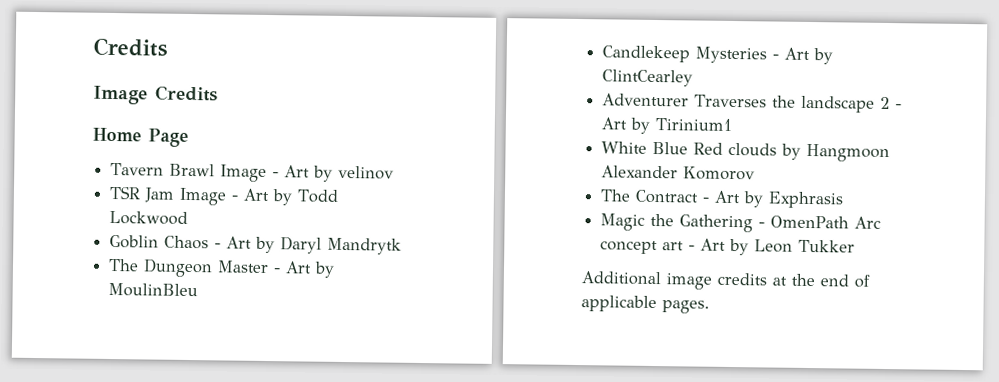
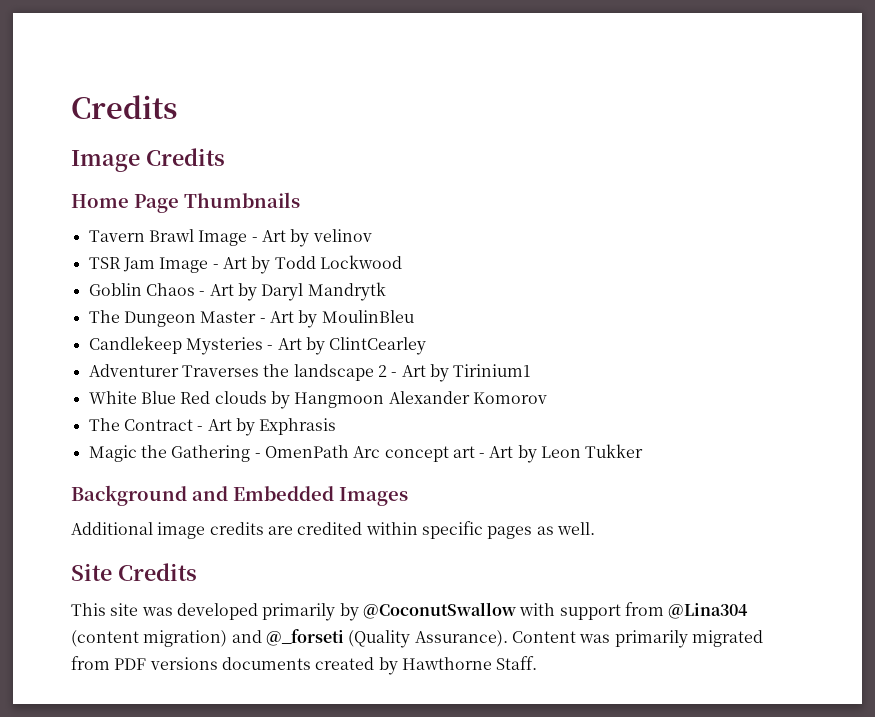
(189, 137) none -> [184,192,300,208] Thumbnails
(856, 246) none -> [71,485,408,506] // Background and Embedded Images
[772,273,870,288] [581,295,710,314] at the end of applicable pages. -> [267,521,595,539] [71,563,197,581] [71,602,749,621] [71,629,763,648] [71,656,538,675] are credited within specific pages as well. // Site Credits // This site was developed primarily by @CoconutSwallow with support from @Lina304 (content migration) and @_forseti (Quality Assurance). Content was primarily migrated from PDF versions documents created by Hawthorne Staff.

